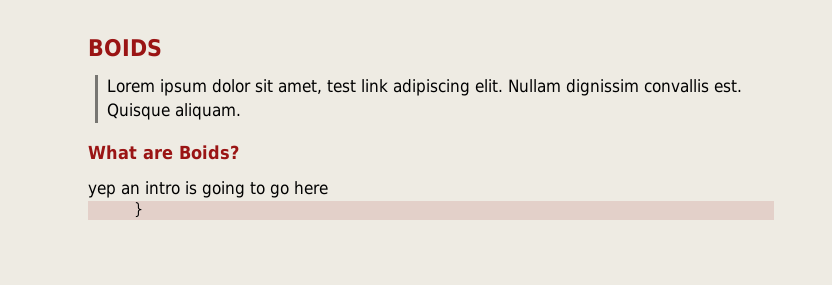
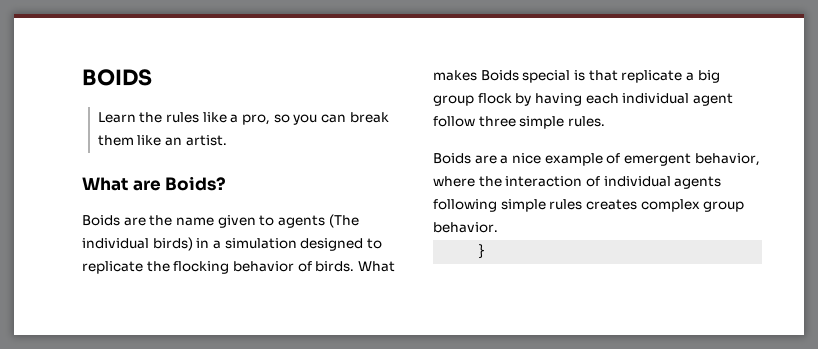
[106,79,742,96] [106,103,241,120] [88,145,239,160] [88,181,328,198] Lorem ipsum dolor sit amet, test link adipiscing elit. Nullam dignissim convallis est. Quisque aliquam. // What are Boids? // yep an intro is going to go here -> [97,112,389,125] [97,135,227,146] [82,176,227,191] [82,214,359,228] [82,237,382,251] [82,261,395,274] [433,70,720,83] [433,93,733,106] [433,116,605,129] [433,153,760,166] [433,176,722,189] [433,199,745,212] [433,222,498,233] Learn the rules like a pro, so you can break them like an artist. // What are Boids? // Boids are the name given to agents (The individual birds) in a simulation designed to replicate the flocking behavior of birds. What makes Boids special is that replicate a big group flock by having each individual agent follow three simple rules. // Boids are a nice example of emergent behavior, where the interaction of individual agents following simple rules creates complex group behavior.

